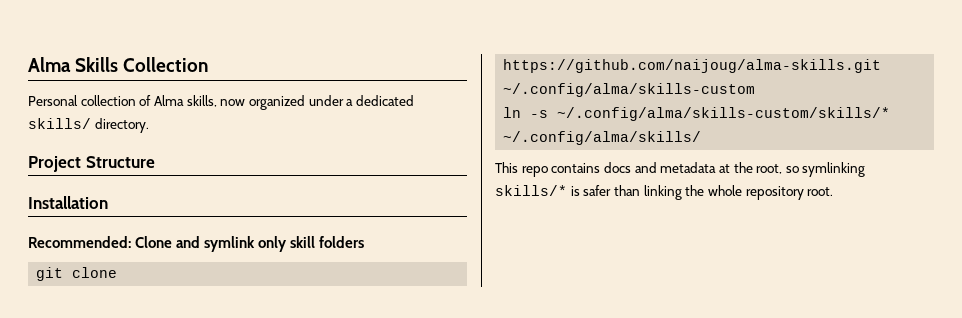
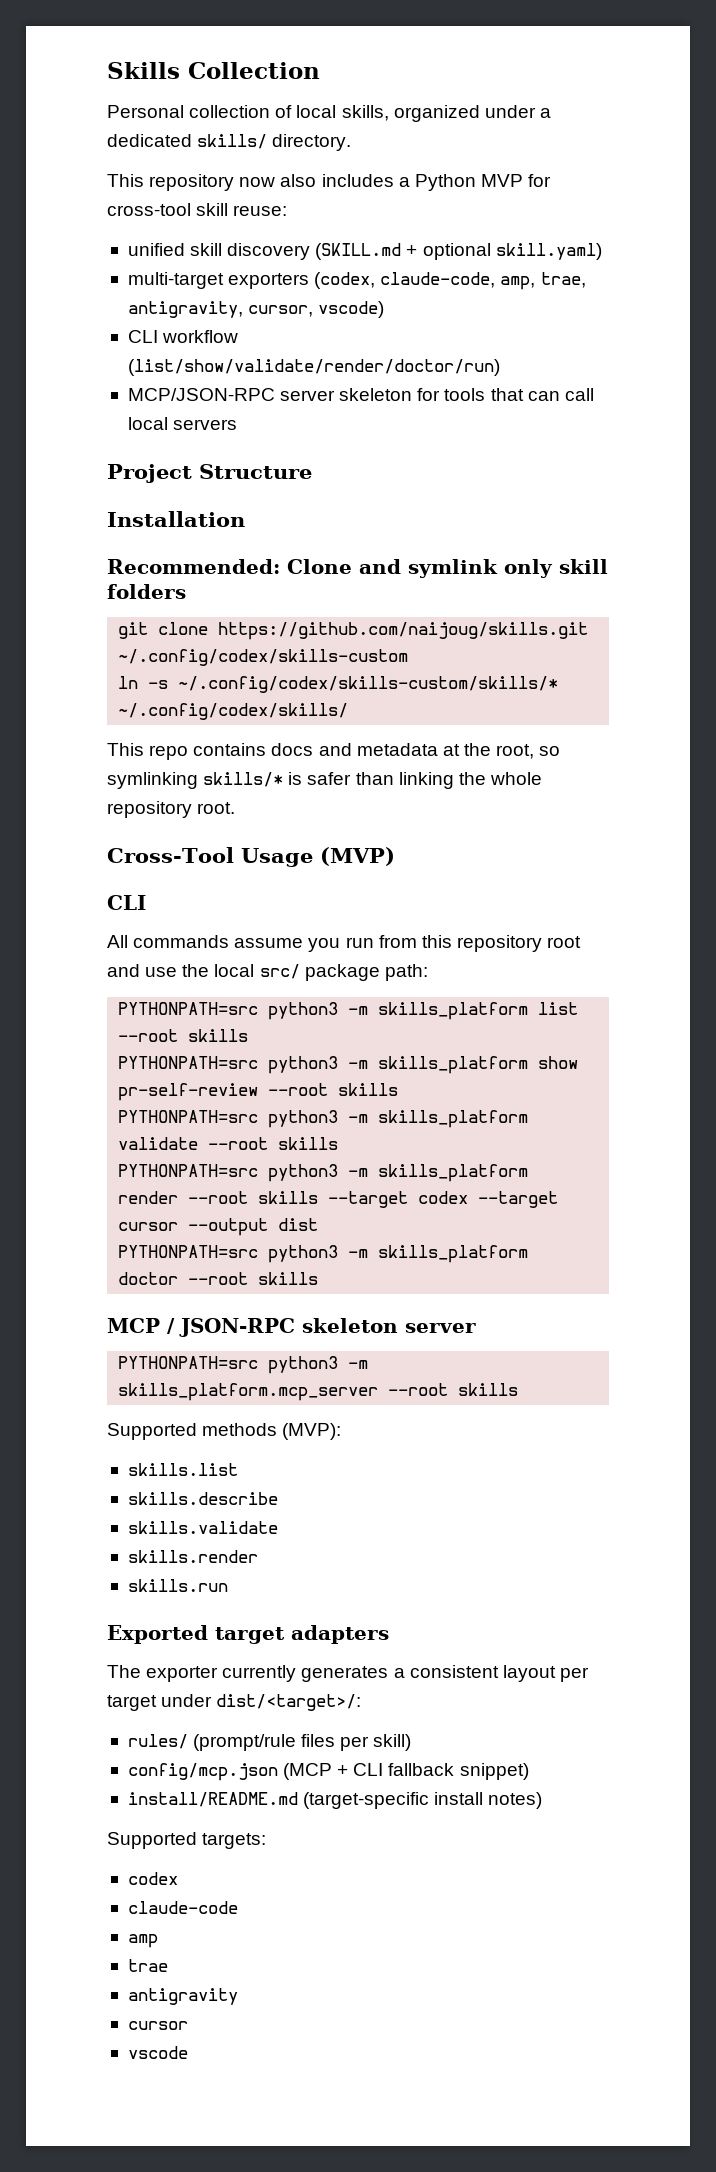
[28,57,71,72] Alma -> (107, 70) none
[153,95,246,107] Alma skills, now -> [296,105,389,121] local skills,
(149, 125) none -> [107,174,552,191] [107,203,288,216] [127,243,602,260] [127,272,586,290] [127,301,385,318] [127,330,239,343] [127,359,500,376] [127,388,594,401] [127,417,238,430] // This repository now also includes a Python MVP for cross-tool skill reuse: // unified skill discovery (SKILL.md + optional skill.yaml) // multi-target exporters (codex, claude-code, amp, trae, antigravity, cursor, vscode) // CLI workflow (list/show/validate/render/doctor/run) // MCP/JSON-RPC server skeleton for tools that can call local servers
[503,59,882,73] [503,83,756,97] https://github.com/naijoug/alma-skills.git ~/.config/alma/skills-custom -> [218,622,589,640] [118,649,409,666] https://github.com/naijoug/skills.git ~/.config/codex/skills-custom
[557,107,891,121] [503,131,702,145] ~/.config/alma/skills-custom/skills/* ~/.config/alma/skills/ -> [178,676,559,693] [118,703,349,720] ~/.config/codex/skills-custom/skills/* ~/.config/codex/skills/
(834, 191) none -> [107,847,395,867] [107,895,146,910] [107,935,582,952] [107,964,428,981] [118,1002,579,1020] [118,1029,249,1042] [118,1056,579,1074] [118,1083,399,1101] [118,1110,529,1128] [118,1137,339,1150] [118,1164,529,1182] [118,1191,559,1208] [118,1218,319,1236] [118,1245,529,1263] [118,1272,319,1285] [107,1318,476,1337] [118,1356,369,1374] [118,1383,519,1401] [107,1423,342,1440] [127,1463,238,1476] [127,1492,278,1505] [127,1521,278,1534] [127,1550,258,1563] [127,1579,228,1592] [107,1625,389,1644] [107,1665,589,1682] [107,1694,362,1711] [127,1734,412,1751] [127,1763,529,1781] [127,1792,543,1809] [107,1832,267,1849] [127,1872,178,1885] [127,1901,238,1914] [127,1934,158,1948] [127,1959,168,1972] [127,1988,238,2005] [127,2021,188,2030] [127,2046,188,2059] // Cross-Tool Usage (MVP) // CLI // All commands assume you run from this repository root and use the local src/ package path: // PYTHONPATH=src python3 -m skills_platform list --root skills // PYTHONPATH=src python3 -m skills_platform show pr-self-review --root skills // PYTHONPATH=src python3 -m skills_platform validate --root skills // PYTHONPATH=src python3 -m skills_platform render --root skills --target codex --target cursor --output dist // PYTHONPATH=src python3 -m skills_platform doctor --root skills // MCP / JSON-RPC skeleton server // PYTHONPATH=src python3 -m skills_platform.mcp_server --root skills // Supported methods (MVP): // skills.list // skills.describe // skills.validate // skills.render // skills.run // Exported target adapters // The exporter currently generates a consistent layout per target under dist/<target>/: // rules/ (prompt/rule files per skill) // config/mcp.json (MCP + CLI fallback snippet) // install/README.md (target-specific install notes) // Supported targets: // codex // claude-code // amp // trae // antigravity // cursor // vscode

